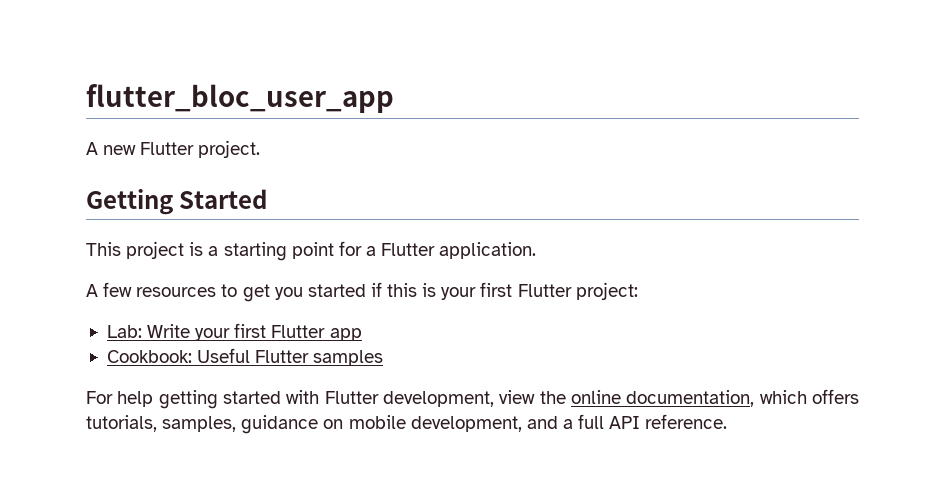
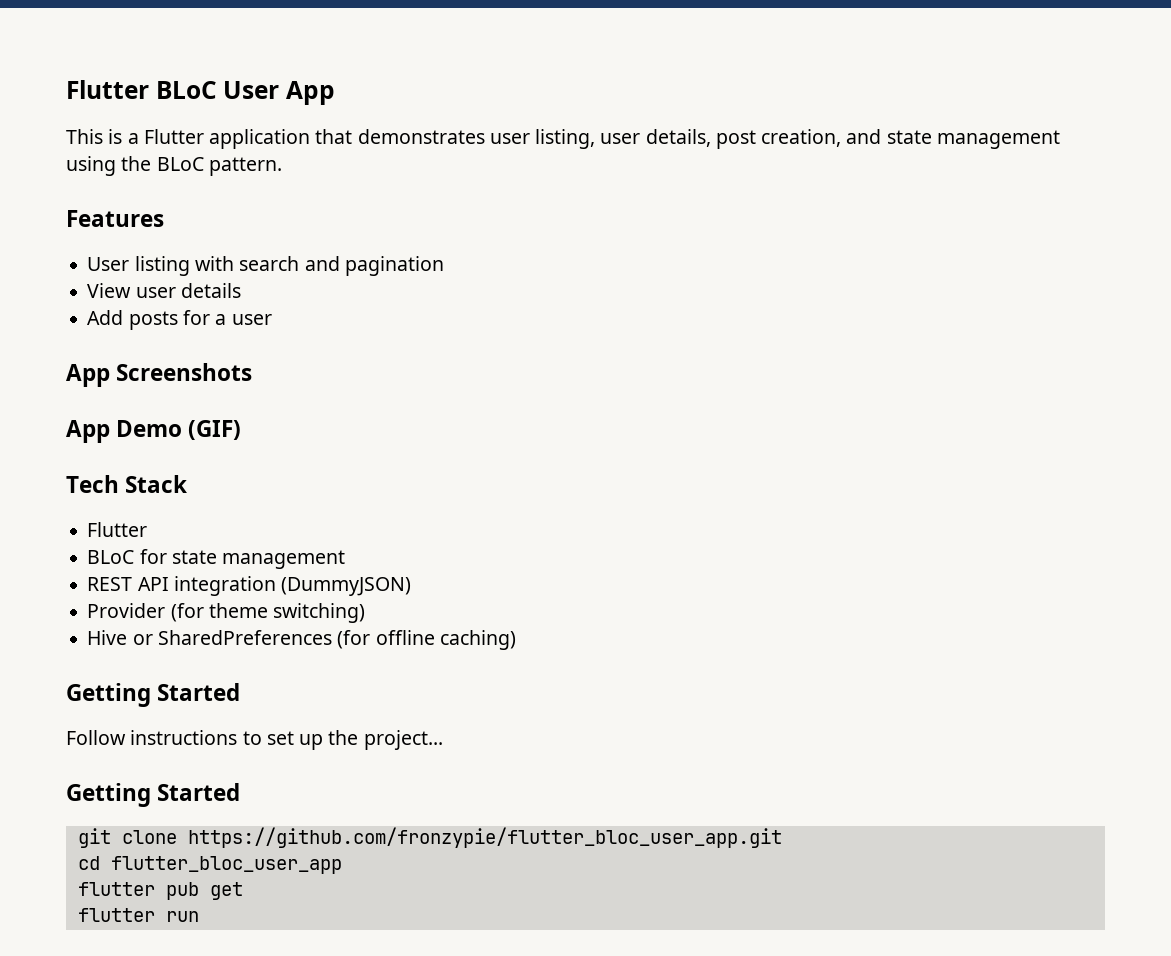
[86,84,394,113] [86,140,261,158] [86,189,268,215] [86,241,537,261] [86,282,638,302] [106,323,362,341] [106,348,384,366] [86,389,860,409] [86,414,728,434] flutter_bloc_user_app // A new Flutter project. // Getting Started // This project is a starting point for a Flutter application. // A few resources to get you started if this is your first Flutter project: // Lab: Write your first Flutter app // Cookbook: Useful Flutter samples // For help getting started with Flutter development, view the online documentation, which offers tutorials, samples, guidance on mobile development, and a full API reference. -> [66,80,335,105] [66,129,1060,149] [66,156,282,176] [66,210,164,227] [87,256,444,276] [87,283,241,298] [87,310,272,330] [66,363,253,387] [66,420,242,443] [66,475,188,493] [87,522,148,537] [87,549,346,569] [87,576,412,596] [87,603,366,623] [87,630,516,650] [66,683,241,707] [66,730,443,750] [66,783,241,807] [77,827,782,848] [77,856,342,874] [77,882,243,900] [77,908,199,922] Flutter BLoC User App // This is a Flutter application that demonstrates user listing, user details, post creation, and state management using the BLoC pattern. // Features // User listing with search and pagination // View user details // Add posts for a user // App Screenshots // App Demo (GIF) // Tech Stack // Flutter // BLoC for state management // REST API integration (DummyJSON) // Provider (for theme switching) // Hive or SharedPreferences (for offline caching) // Getting Started // Follow instructions to set up the project... // Getting Started // git clone https://github.com/fronzypie/flutter_bloc_user_app.git // cd flutter_bloc_user_app // flutter pub get // flutter run

